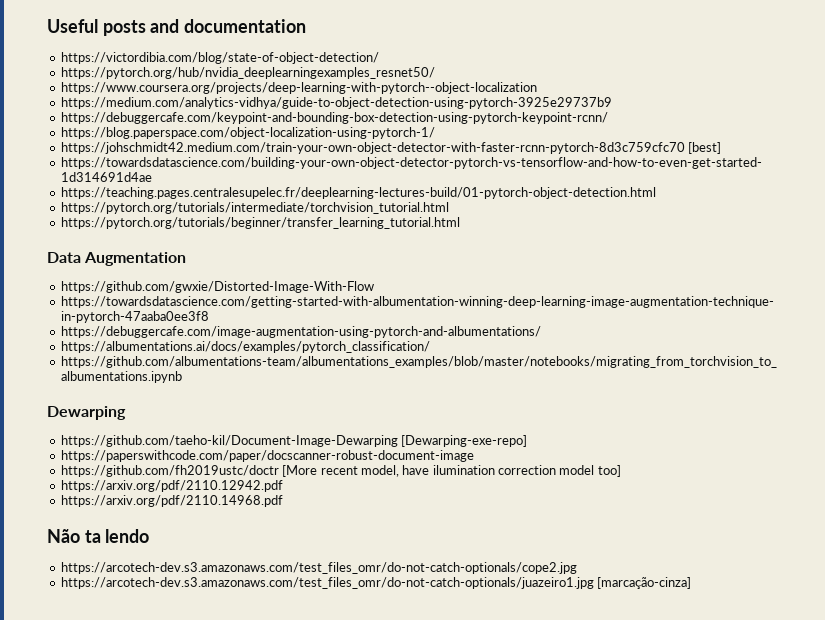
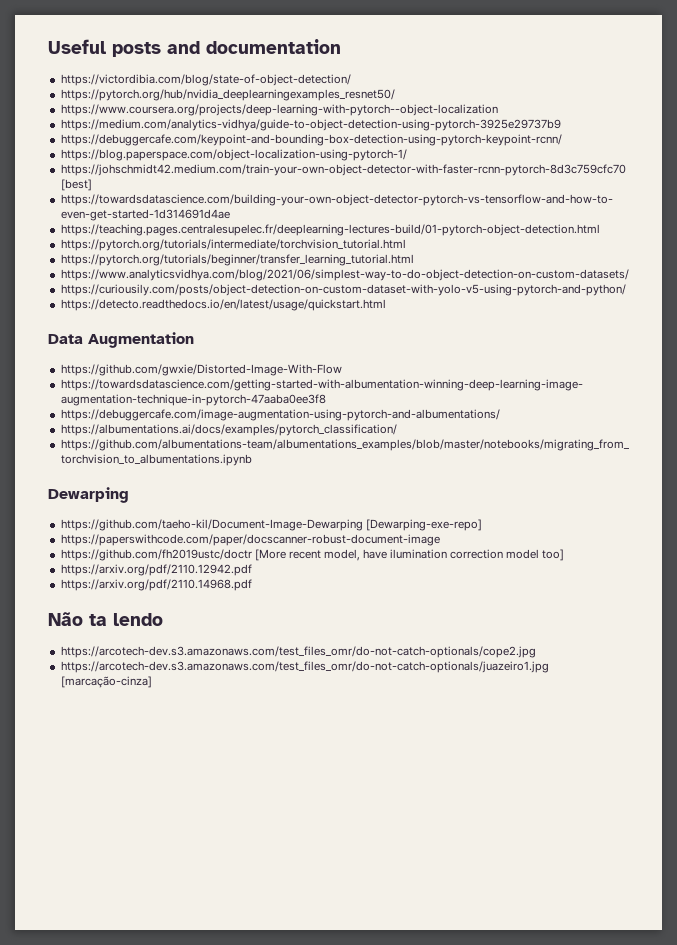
(460, 223) none -> [60,269,629,281] [60,284,626,296] [60,299,386,311] // https://www.analyticsvidhya.com/blog/2021/06/simplest-way-to-do-object-detection-on-custom-datasets/ // https://curiousily.com/posts/object-detection-on-custom-dataset-with-yolo-v5-using-pytorch-and-python/ // https://detecto.readthedocs.io/en/latest/usage/quickstart.html

